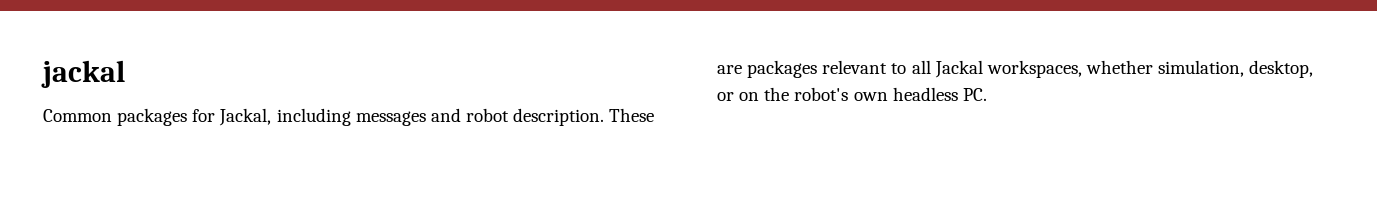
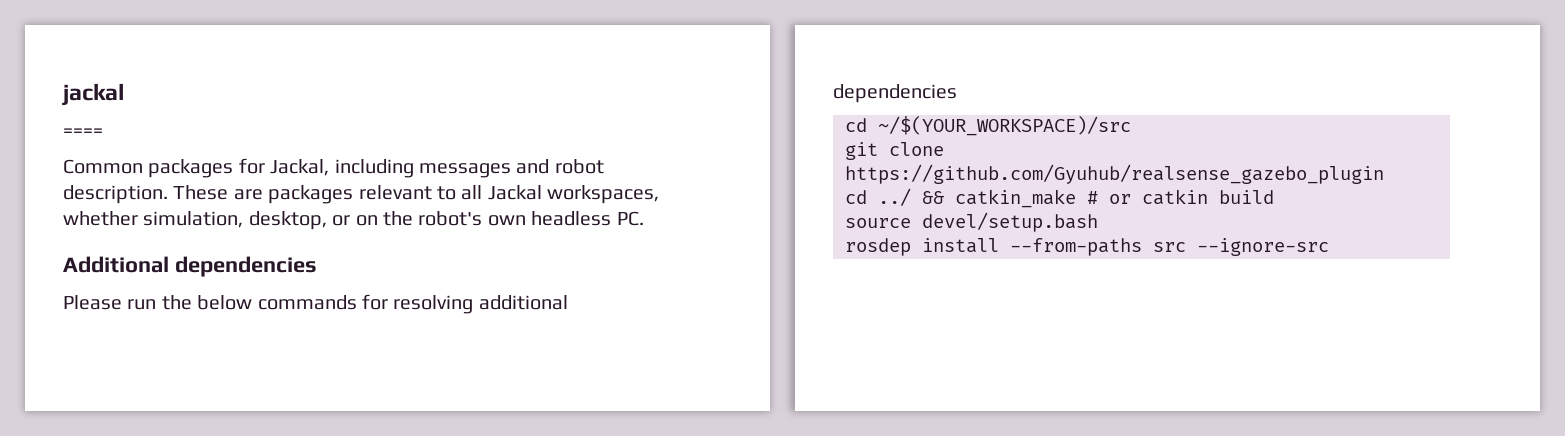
(125, 74) none -> [63,128,103,137] // ====
(987, 94) none -> [63,256,317,277] [63,294,568,314] [833,84,957,103] [845,116,1131,136] [845,142,944,160] [845,164,1384,184] [845,188,1274,208] [845,212,1098,232] [845,238,1329,256] // Additional dependencies // Please run the below commands for resolving additional dependencies // cd ~/$(YOUR_WORKSPACE)/src // git clone https://github.com/Gyuhub/realsense_gazebo_plugin // cd ../ && catkin_make # or catkin build // source devel/setup.bash // rosdep install --from-paths src --ignore-src

